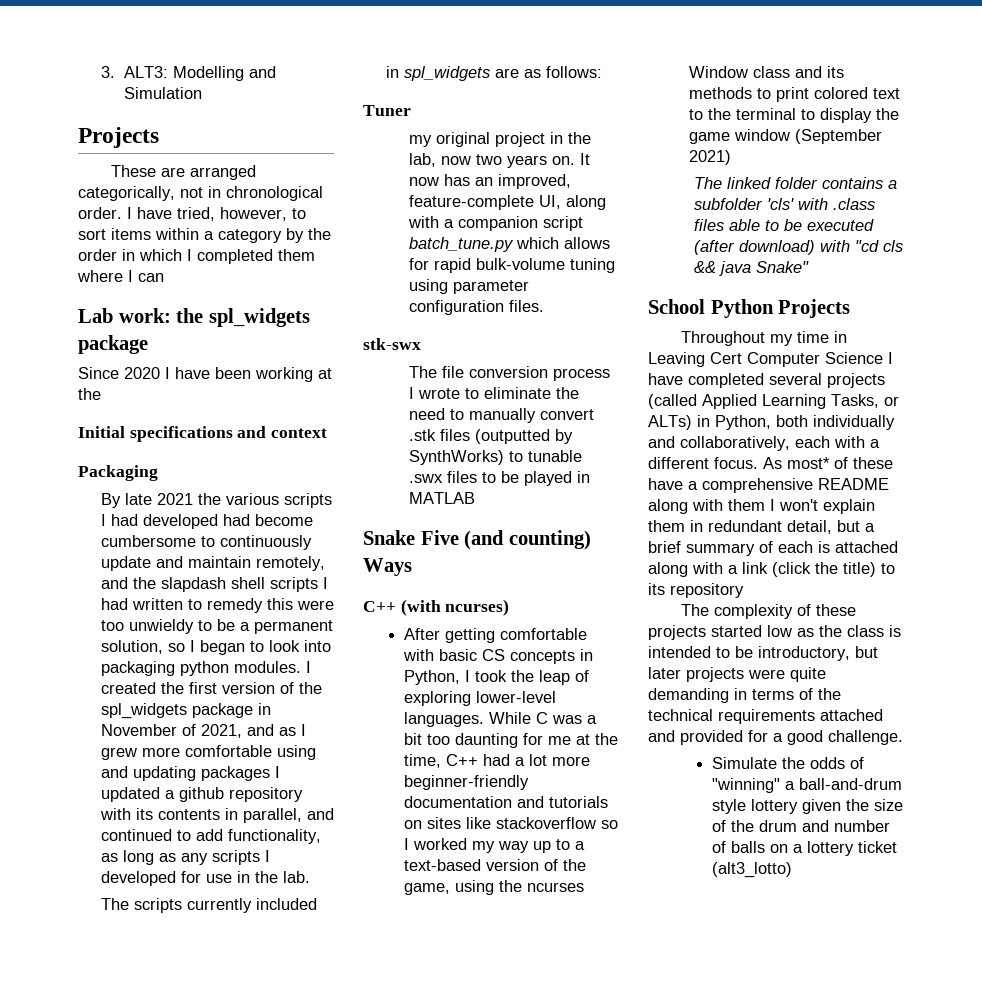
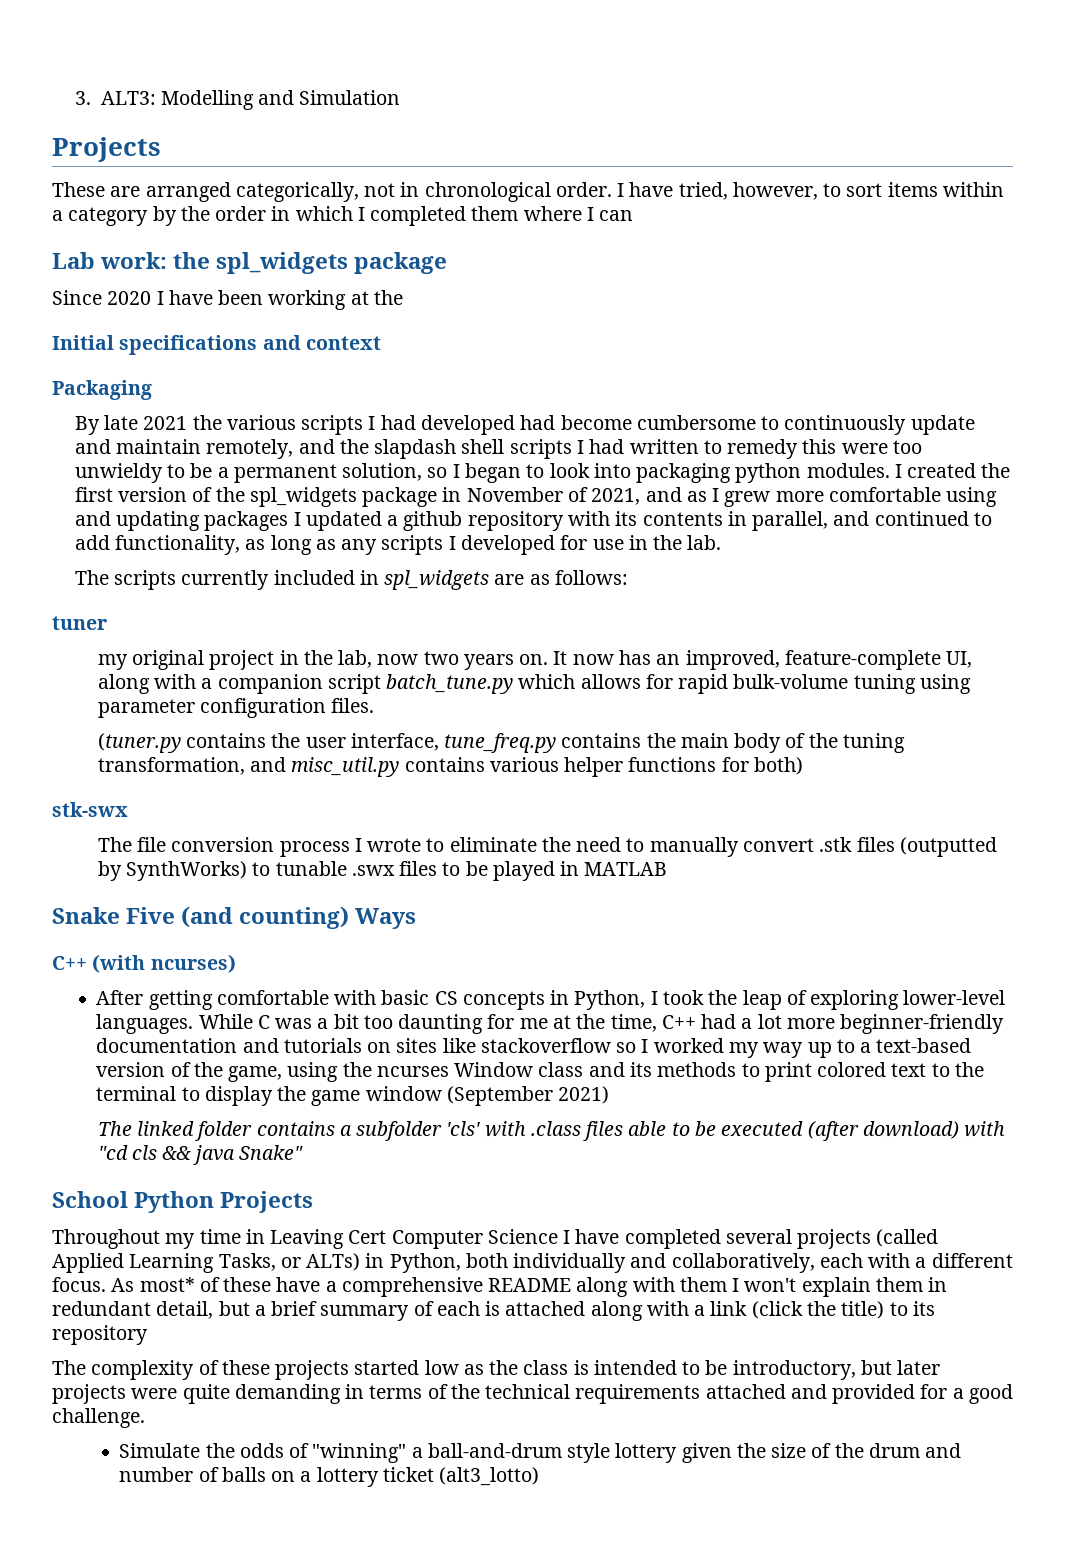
[363,105,411,116] Tuner -> [52,616,107,630] tuner
(544, 306) none -> [97,733,905,753] [97,757,803,777] // (tuner.py contains the user interface, tune_freq.py contains the main body of the tuning transformation, and misc_util.py contains various helper functions for both)

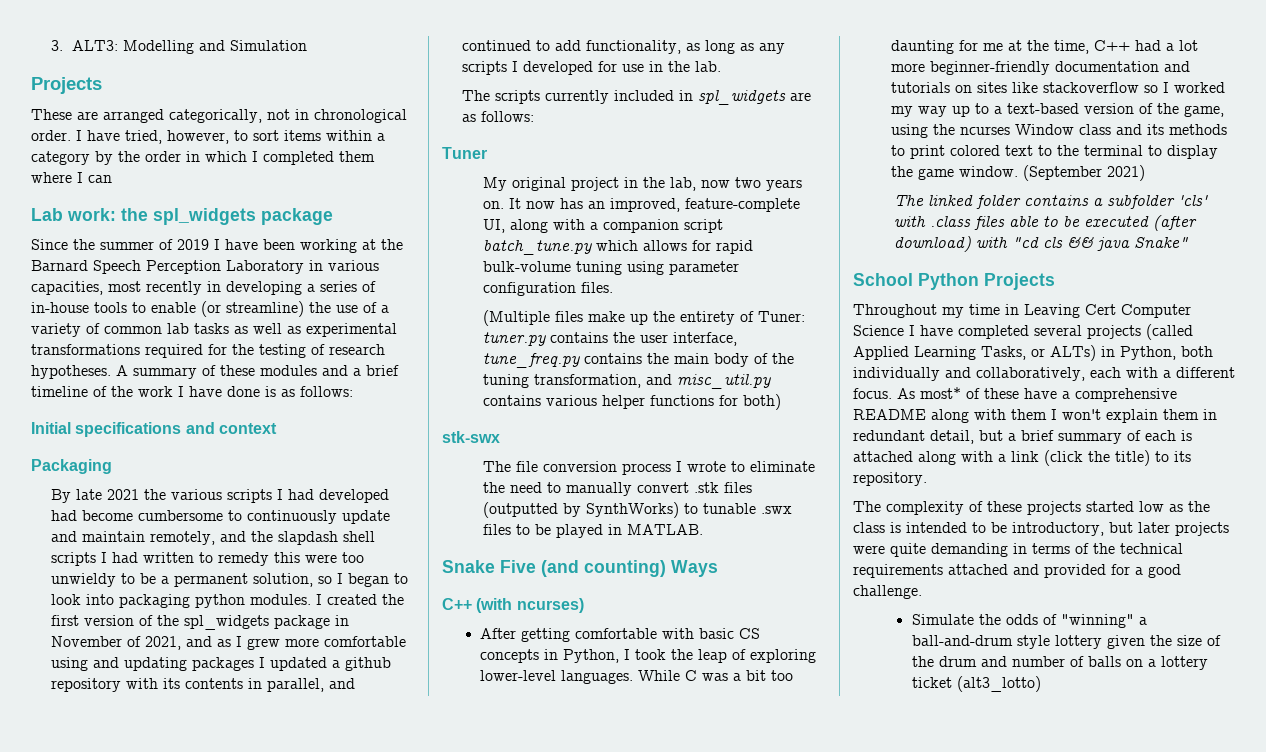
[107,291,152,305] 2020 -> [73,239,209,250] the summer of 2019
(403, 297) none -> [31,260,379,274] [31,281,376,295] [31,301,389,317] [31,323,397,337] [31,344,385,358] [31,365,399,379] [31,386,353,397] Barnard Speech Perception Laboratory in various capacities, most recently in developing a series of in-house tools to enable (or streamline) the use of a variety of common lab tasks as well as experimental transformations required for the testing of research hypotheses. A summary of these modules and a brief timeline of the work I have done is as follows:
[52,616,107,630] [97,654,128,670] tuner // my -> [442,147,487,159] [482,177,507,191] Tuner // My
[97,733,181,753] (tuner.py -> [482,310,805,326] [482,332,546,346] (Multiple files make up the entirety of Tuner: tuner.py
[584,862,668,876] MATLAB -> [626,524,703,535] MATLAB.
[365,1086,442,1101] window -> [959,166,1019,177] window.
[52,1325,148,1345] repository -> [853,472,927,486] repository.

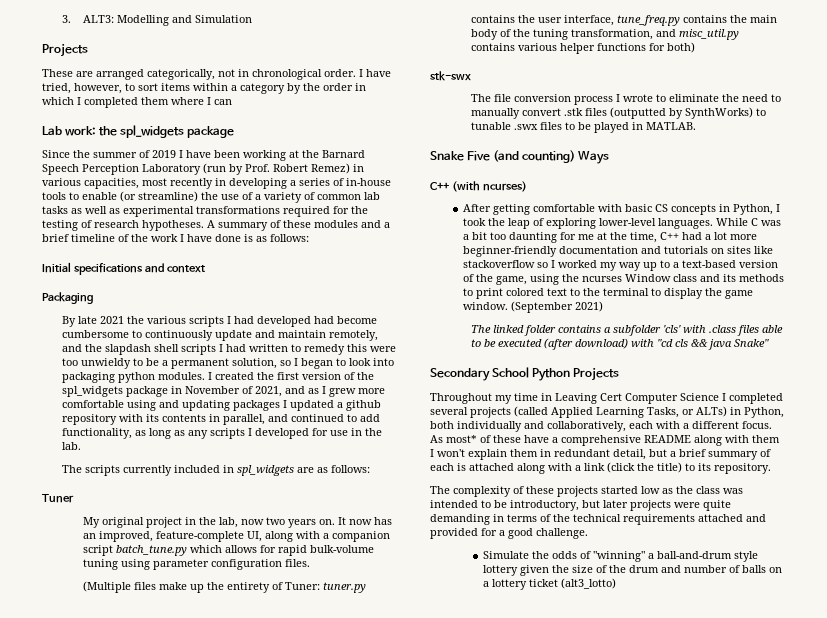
(304, 267) none -> [203,163,350,175] (run by Prof. Robert Remez)
(1188, 242) none -> [430,368,490,381] Secondary
[920,325,953,336] have -> (726, 397) none
[890,522,901,533] is -> [723,488,743,494] was

